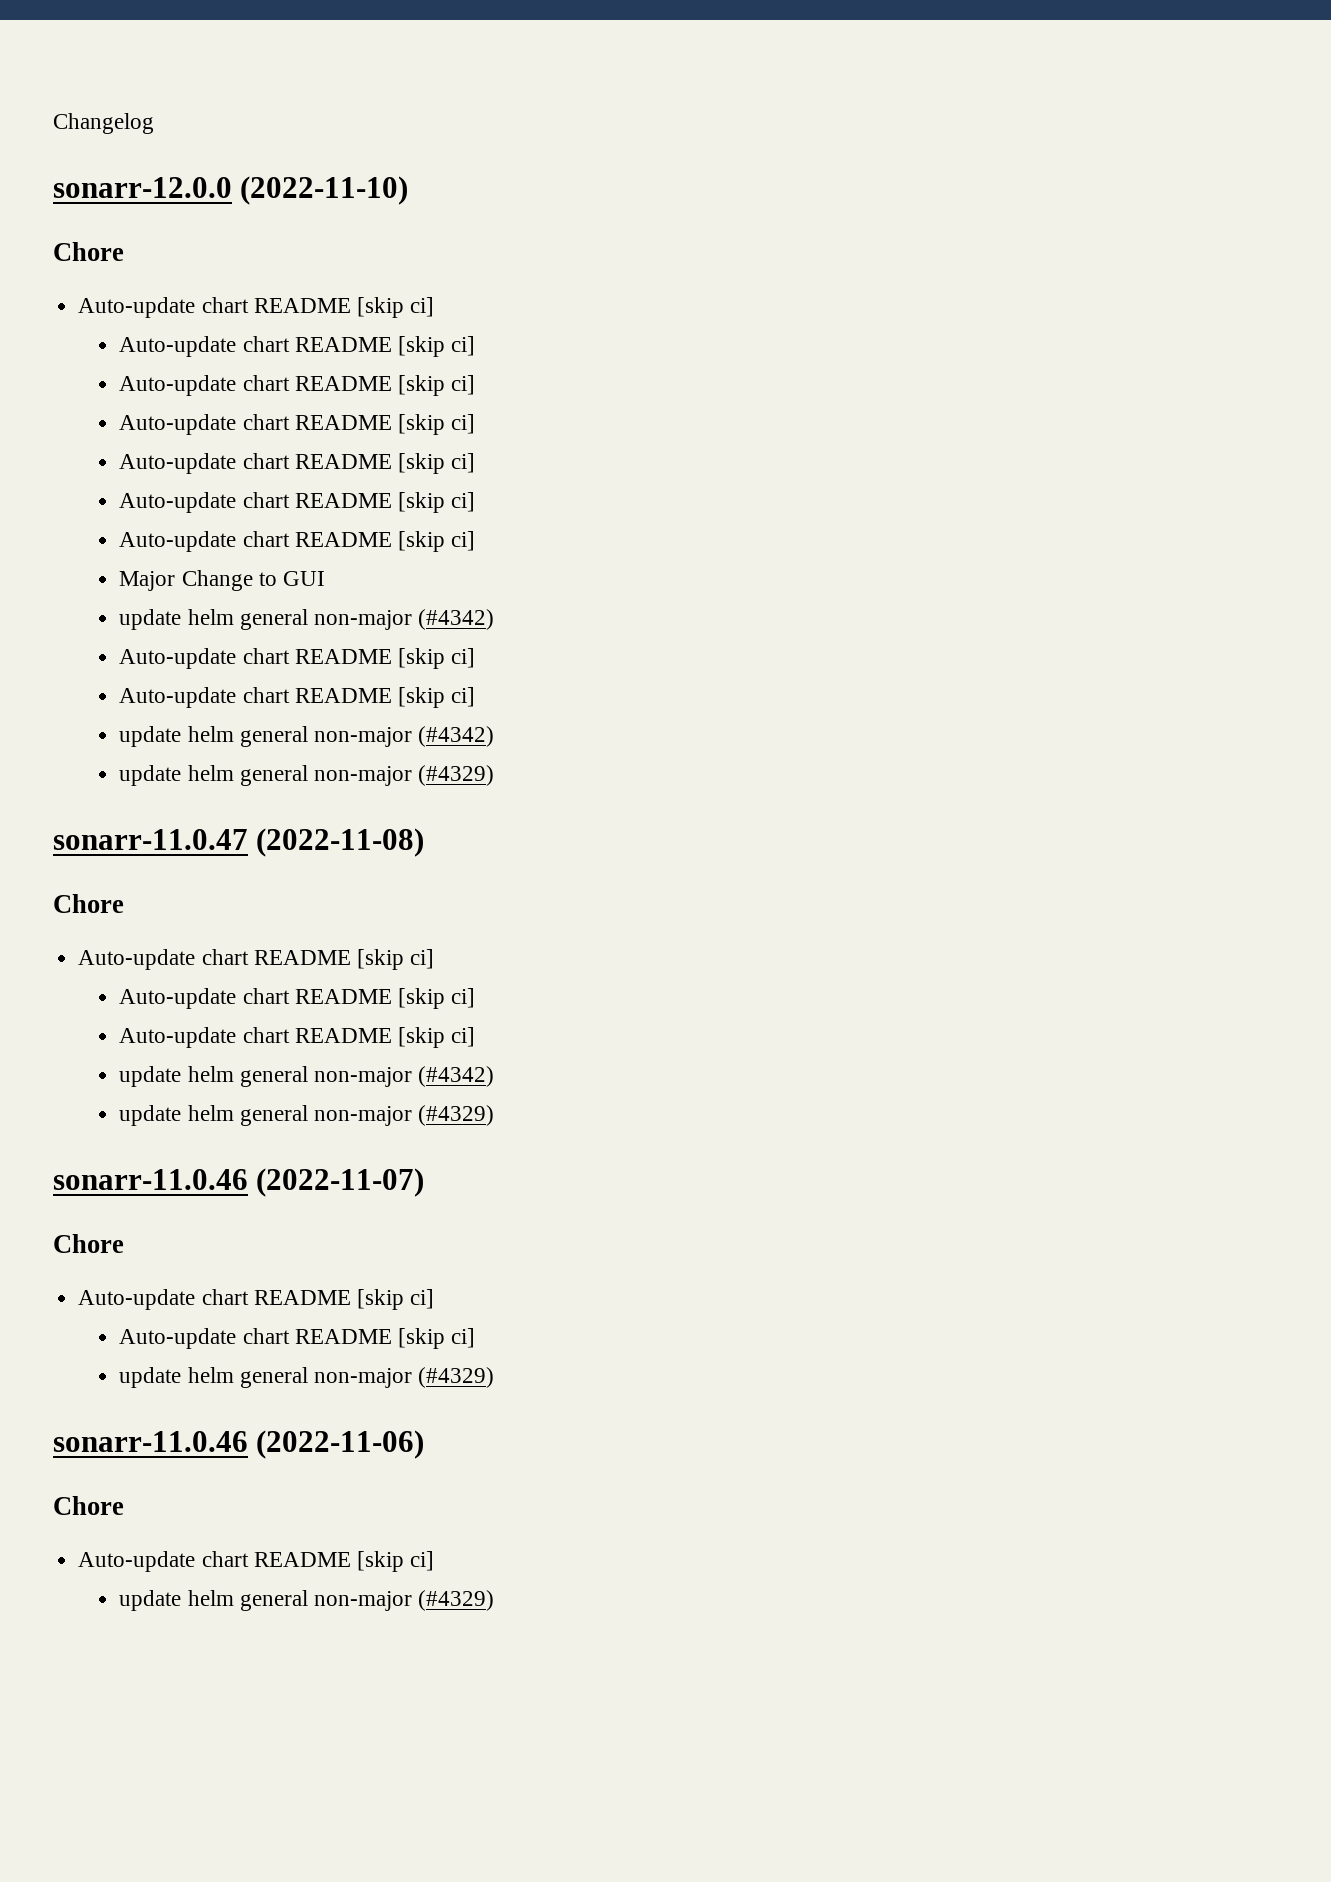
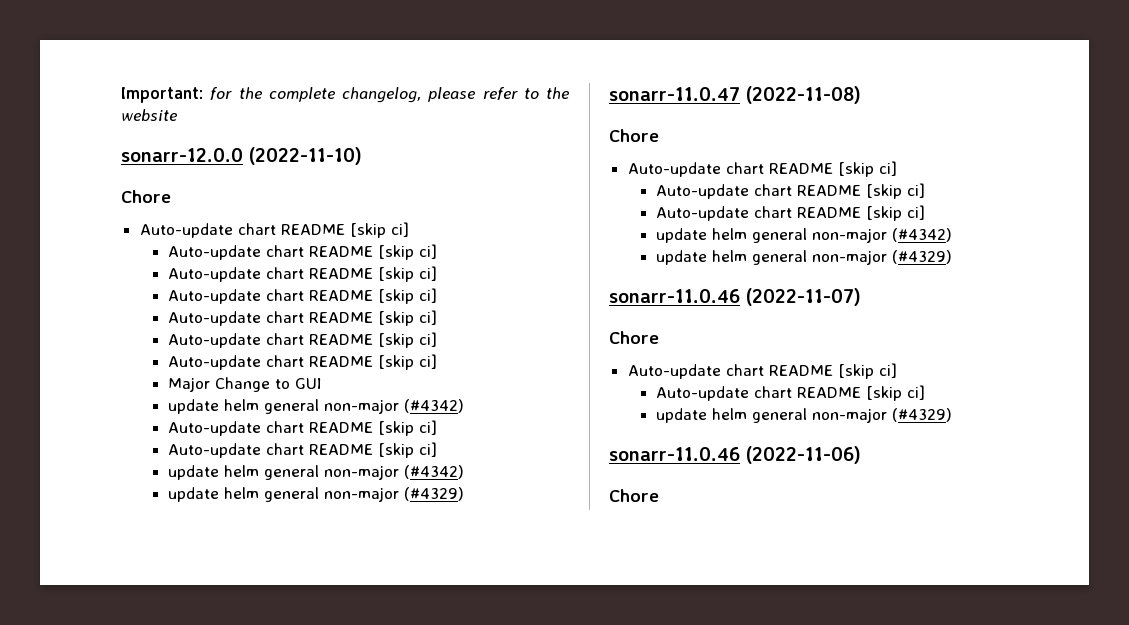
[53,113,154,134] Changelog -> [121,87,569,103] [121,109,177,121] Important: for the complete changelog, please refer to the website
[78,1551,435,1572] [119,1590,495,1611] // Auto-update chart README [skip ci] // update helm general non-major (#4329) -> (659, 495) none

